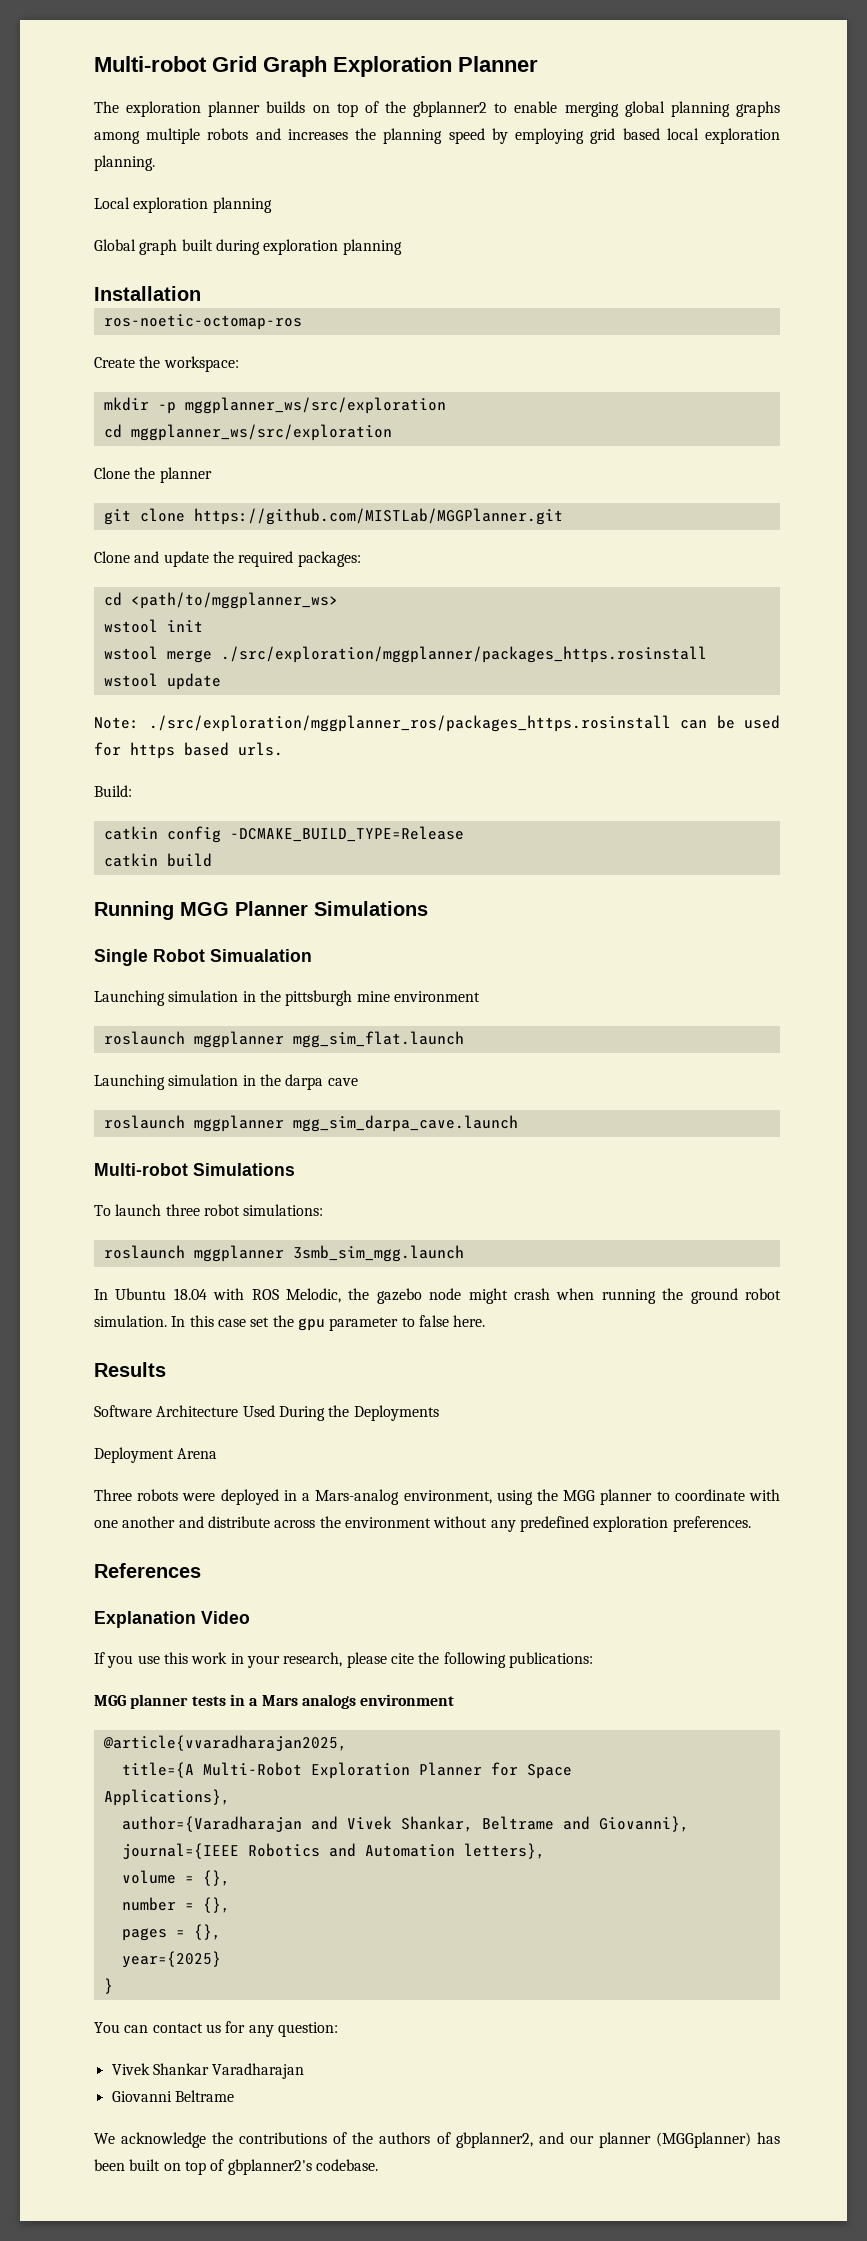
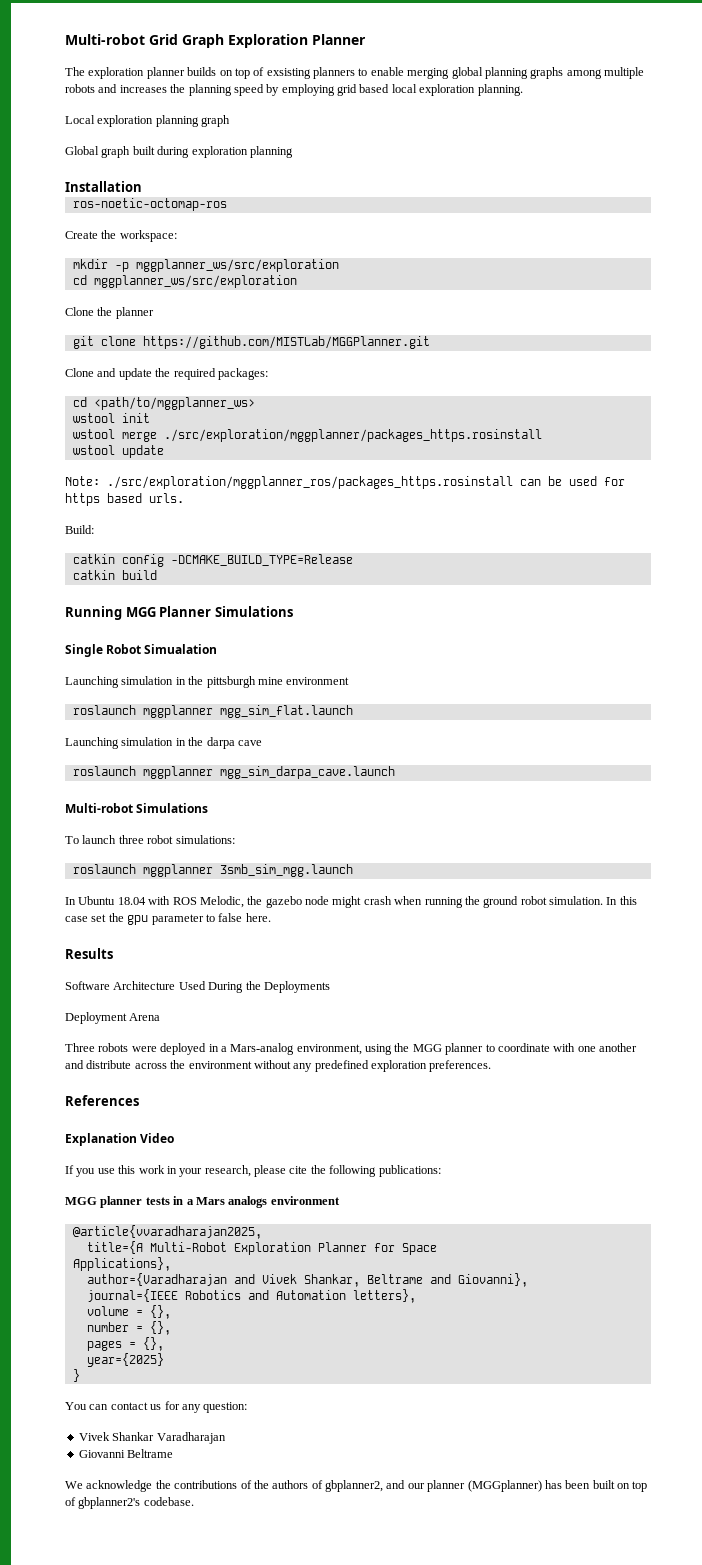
[385,101,488,117] the gbplanner2 -> [266,67,355,79] exsisting planners
(272, 205) none -> [201,115,231,127] graph

